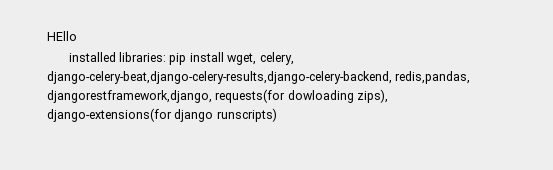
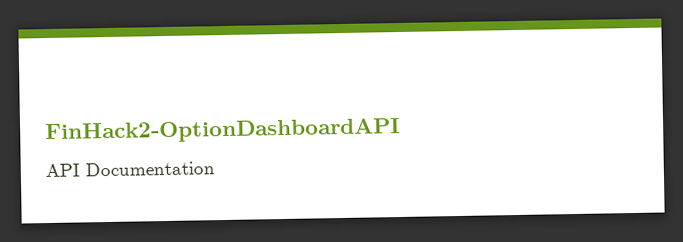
[47,31,77,41] [68,52,294,65] [47,71,471,84] [47,89,389,103] [47,108,277,122] HEllo // installed libraries: pip install wget, celery, django-celery-beat,django-celery-results,django-celery-backend, redis,pandas, djangorestframework,django, requests(for dowloading zips), django-extensions(for django runscripts) -> [45,117,401,145] [45,161,215,178] FinHack2-OptionDashboardAPI // API Documentation

